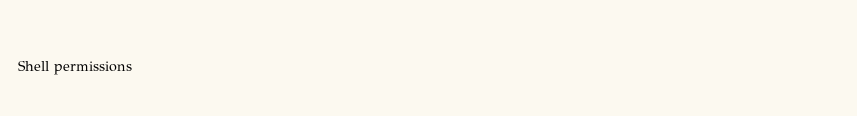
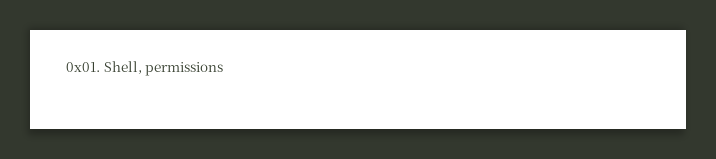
[18,60,49,71] Shell -> [66,61,142,74] 0x01. Shell,

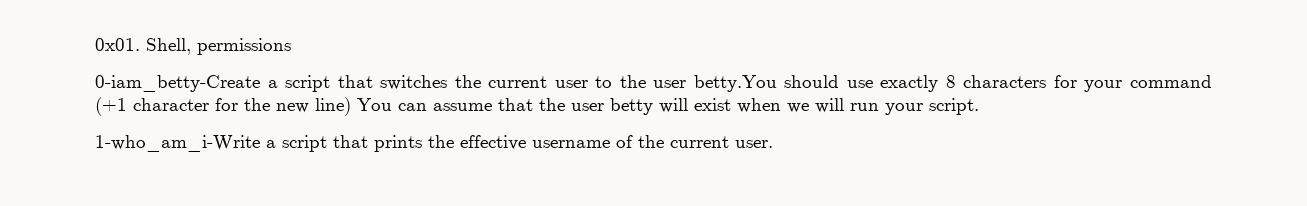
(224, 69) none -> [95,75,1212,92] [95,97,979,116] [95,135,773,152] // 0-iam_betty-Create a script that switches the current user to the user betty.You should use exactly 8 characters for your command (+1 character for the new line) You can assume that the user betty will exist when we will run your script. // 1-who_am_i-Write a script that prints the effective username of the current user.

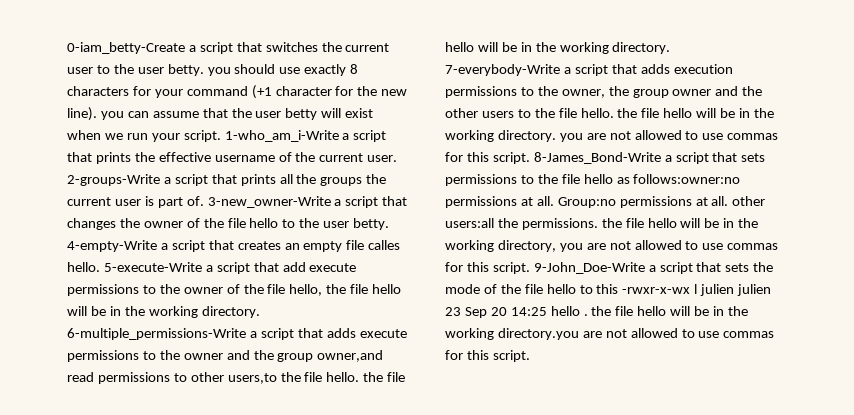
[95,38,291,55] 0x01. Shell, permissions // -> (67, 48) none
[693,75,777,92] betty.You -> [167,64,231,76] betty. you
[315,97,392,116] line) You -> [67,107,124,121] line). you
[815,98,844,113] will -> (123, 136) none
(979, 106) // -> (221, 136) none
(773, 144) none -> [67,174,387,186] [67,196,408,208] [67,218,390,230] [67,240,401,252] [67,262,357,274] [67,284,402,296] [67,306,260,318] [67,328,407,340] [67,350,384,362] [67,372,406,384] [445,42,671,54] [445,64,733,76] [445,86,763,98] [445,108,774,118] [445,130,779,142] [445,152,766,164] [445,174,741,186] [445,196,766,208] [445,218,759,230] [445,240,779,252] [445,262,774,274] [445,284,772,296] [445,306,748,318] [445,328,775,340] [445,350,530,362] 2-groups-Write a script that prints all the groups the current user is part of. 3-new_owner-Write a script that changes the owner of the file hello to the user betty. 4-empty-Write a script that creates an empty file calles hello. 5-execute-Write a script that add execute permissions to the owner of the file hello, the file hello will be in the working directory. 6-multiple_permissions-Write a script that adds execute permissions to the owner and the group owner,and read permissions to other users,to the file hello. the file hello will be in the working directory. 7-everybody-Write a script that adds execution permissions to the owner, the group owner and the other users to the file hello. the file hello will be in the working directory. you are not allowed to use commas for this script. 8-James_Bond-Write a script that sets permissions to the file hello as follows:owner:no permissions at all. Group:no permissions at all. other users:all the permissions. the file hello will be in the working directory, you are not allowed to use commas for this script. 9-John_Doe-Write a script that sets the mode of the file hello to this -rwxr-x-wx l julien julien 23 Sep 20 14:25 hello . the file hello will be in the working directory.you are not allowed to use commas for this script.

